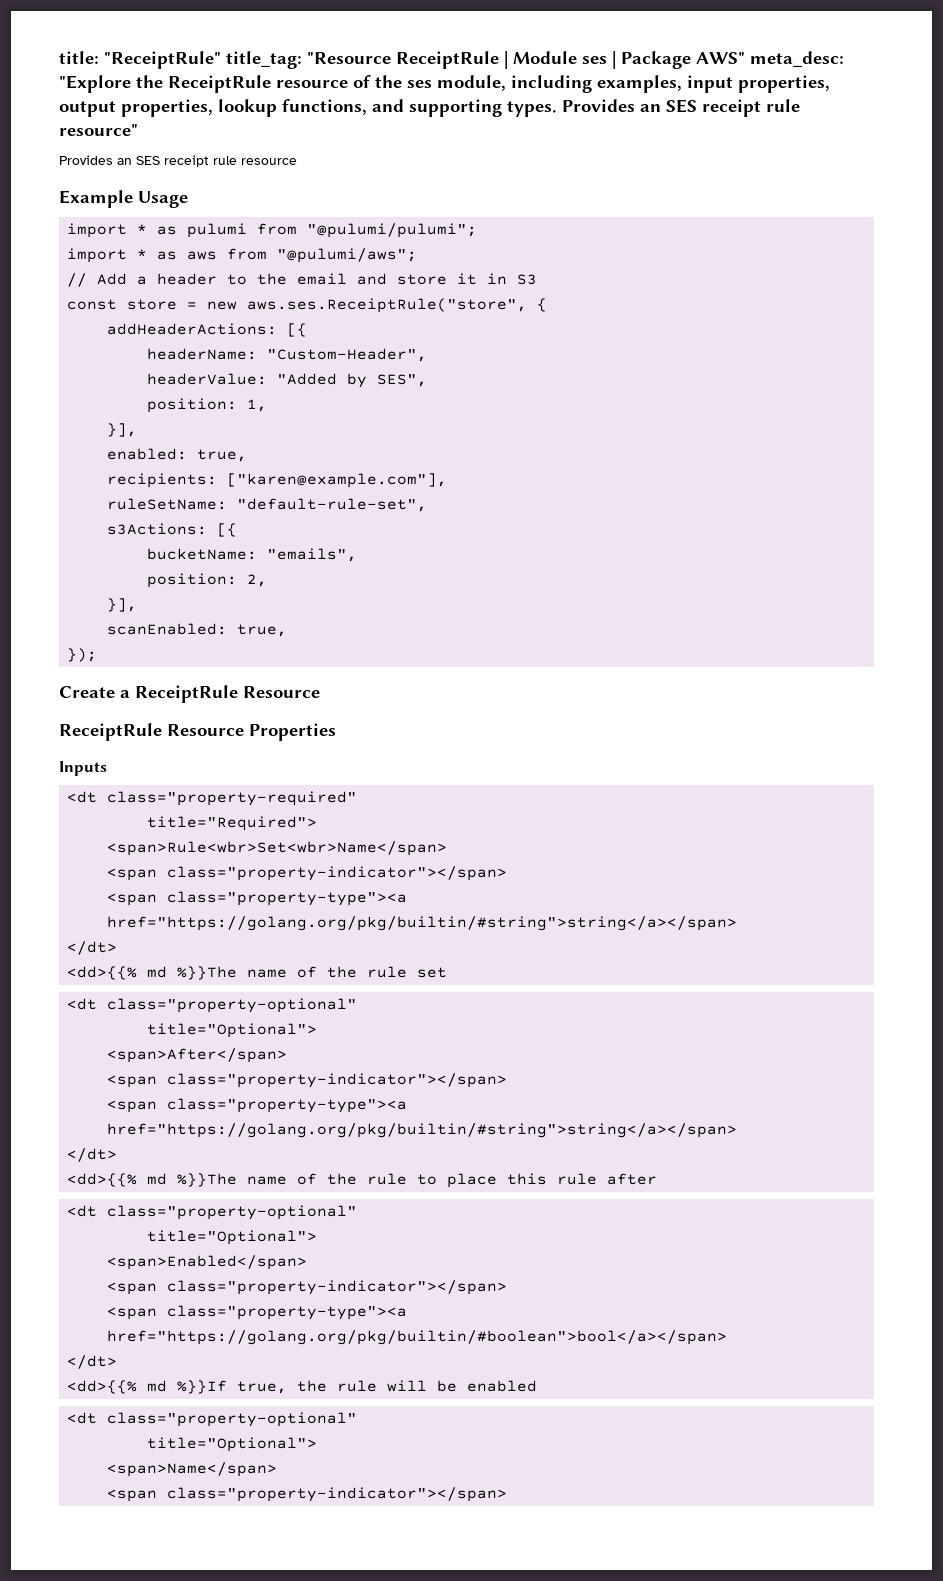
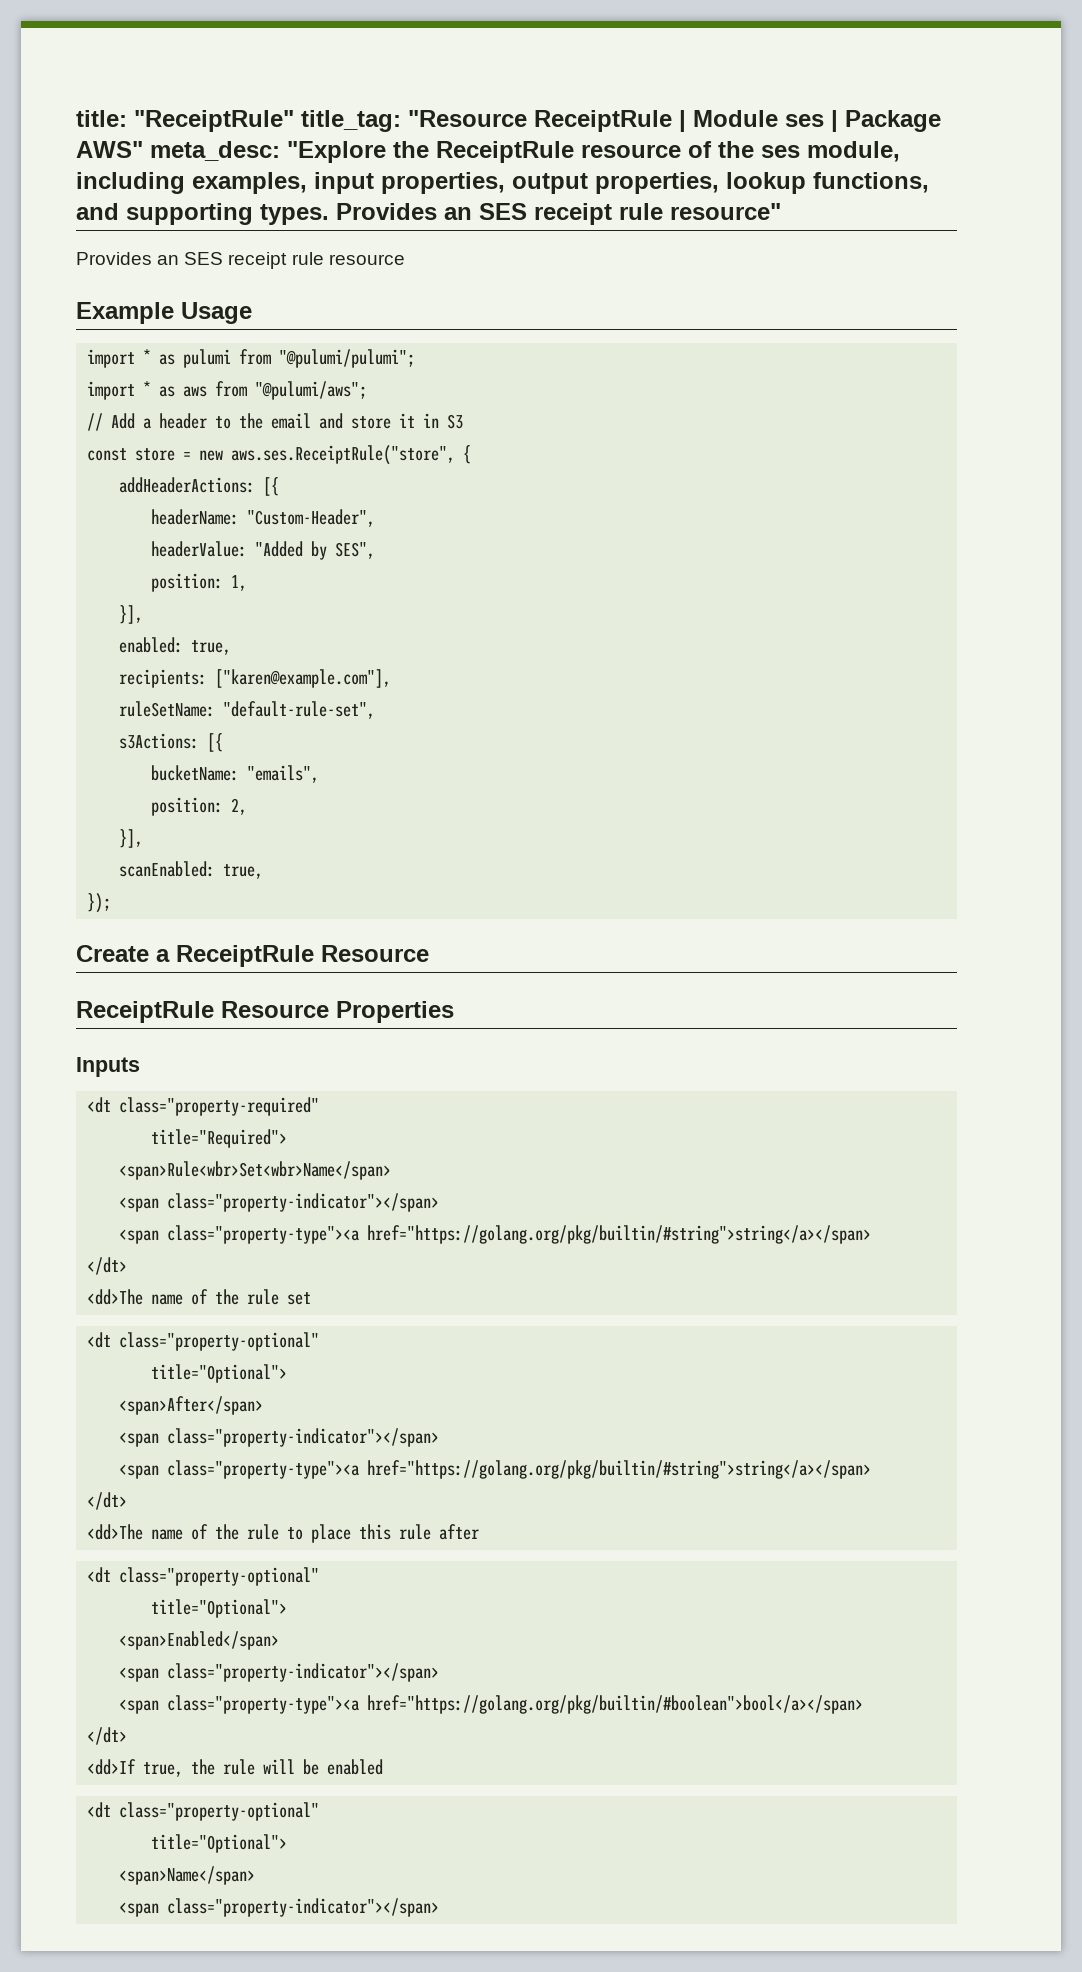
[67,966,238,980] <dd>{{% md %}}The -> [87,1289,144,1305] <dd>The
[67,1173,238,1187] <dd>{{% md %}}The -> [87,1524,144,1540] <dd>The
[67,1380,228,1394] <dd>{{% md %}}If -> [87,1759,137,1775] <dd>If

